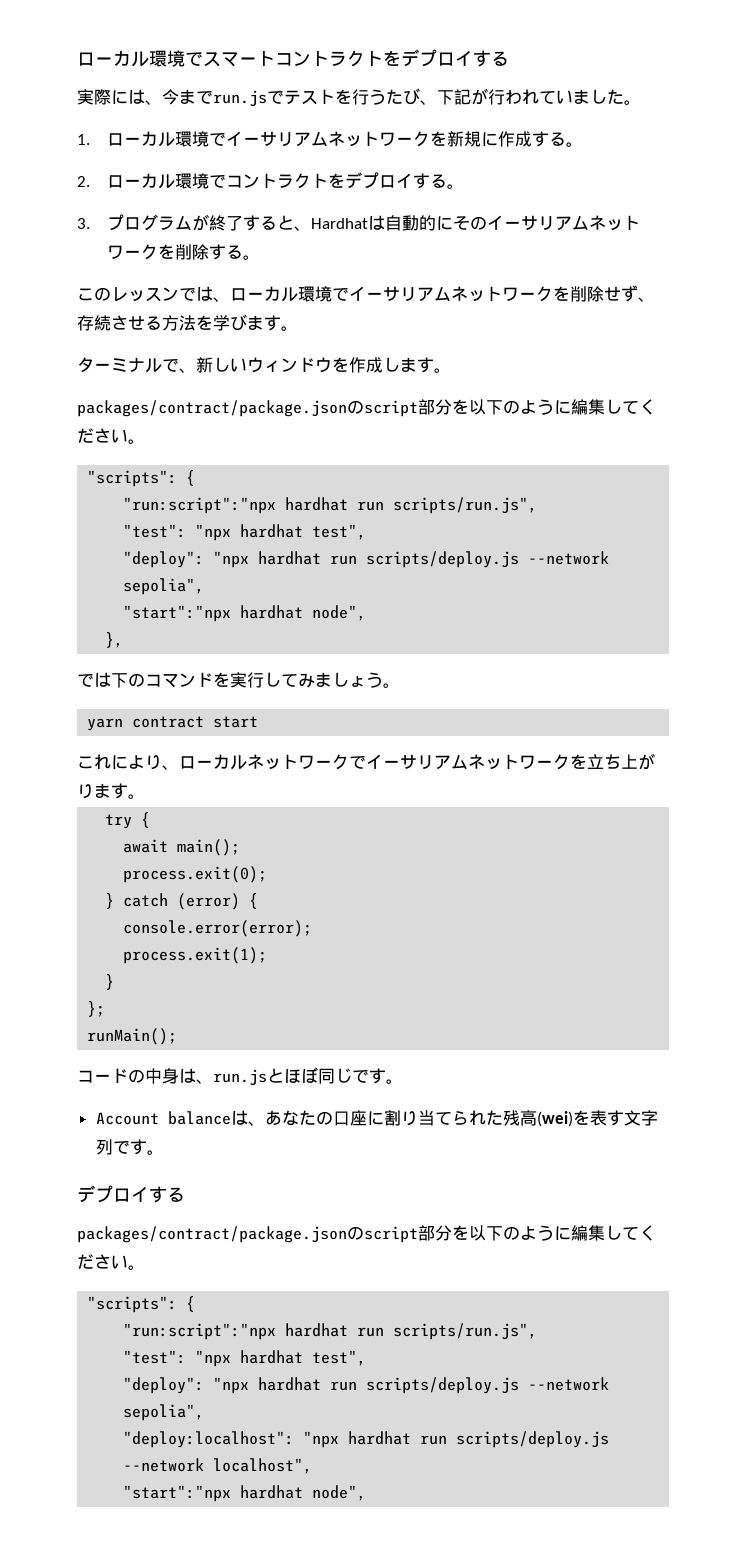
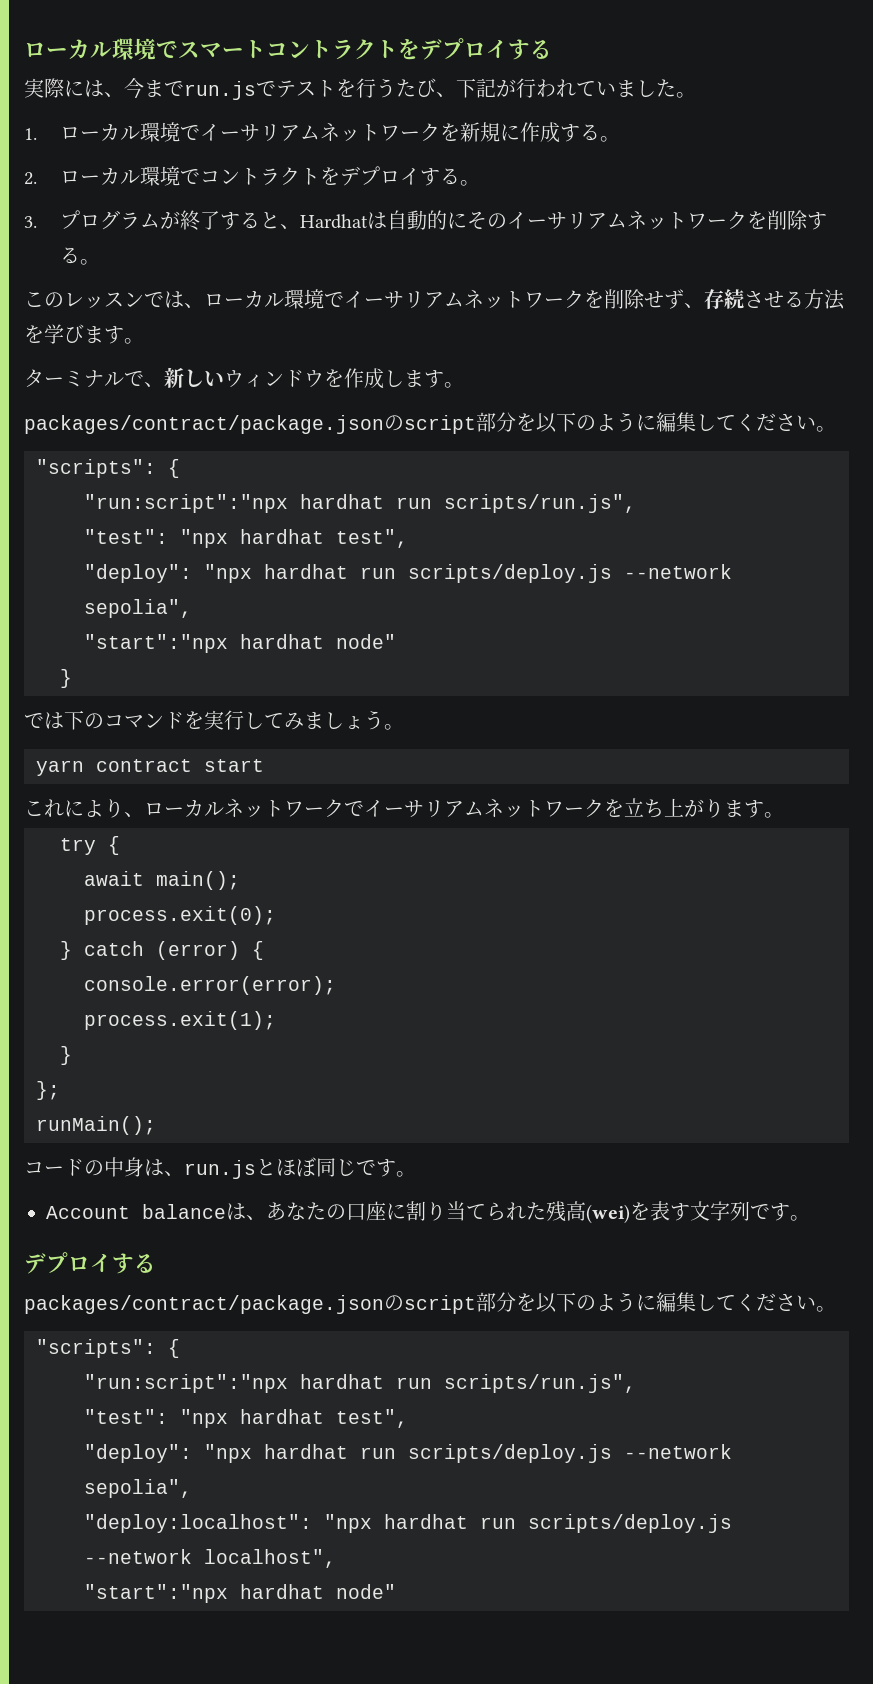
[312,605,367,621] [105,632,124,648] node", // }, -> [336,634,396,649] [60,669,72,688] node" // }
[312,1485,367,1501] node", -> [336,1584,396,1599] node"

